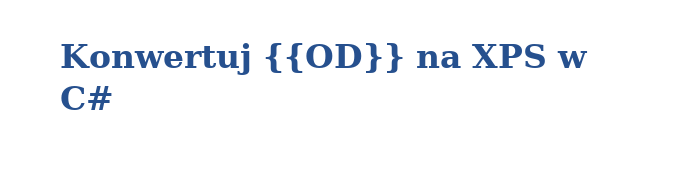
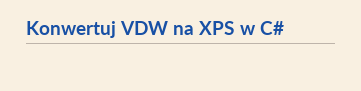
[262,43,405,73] {{OD}} -> [120,21,169,35] VDW

